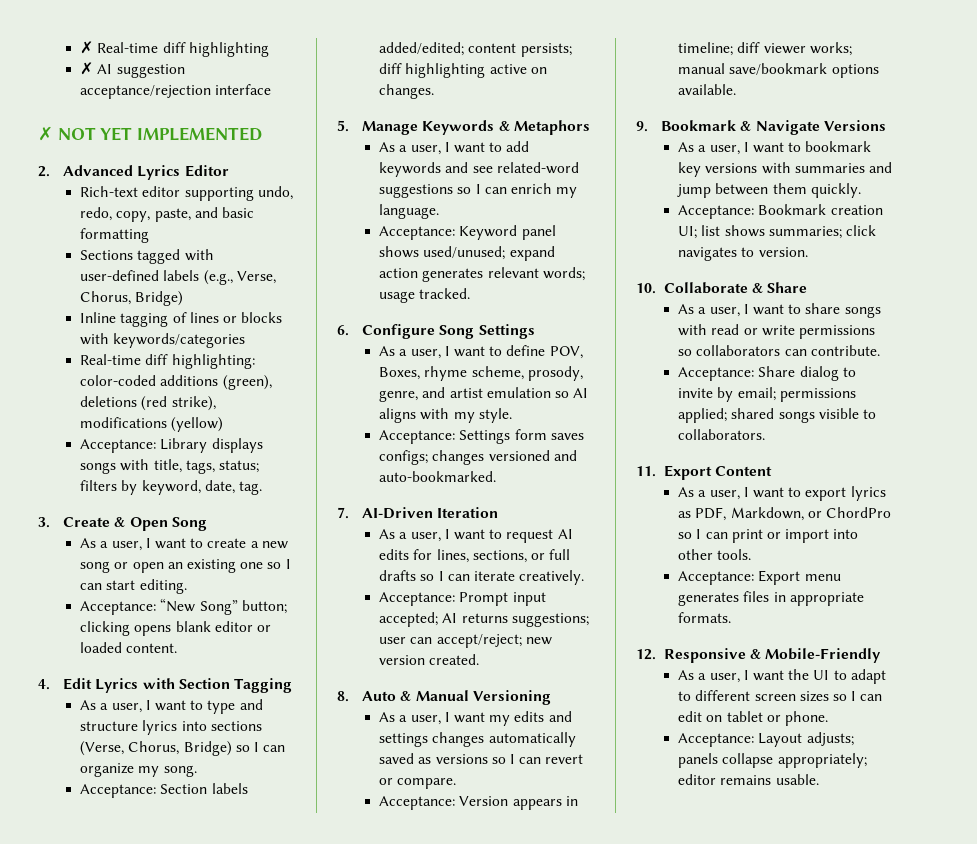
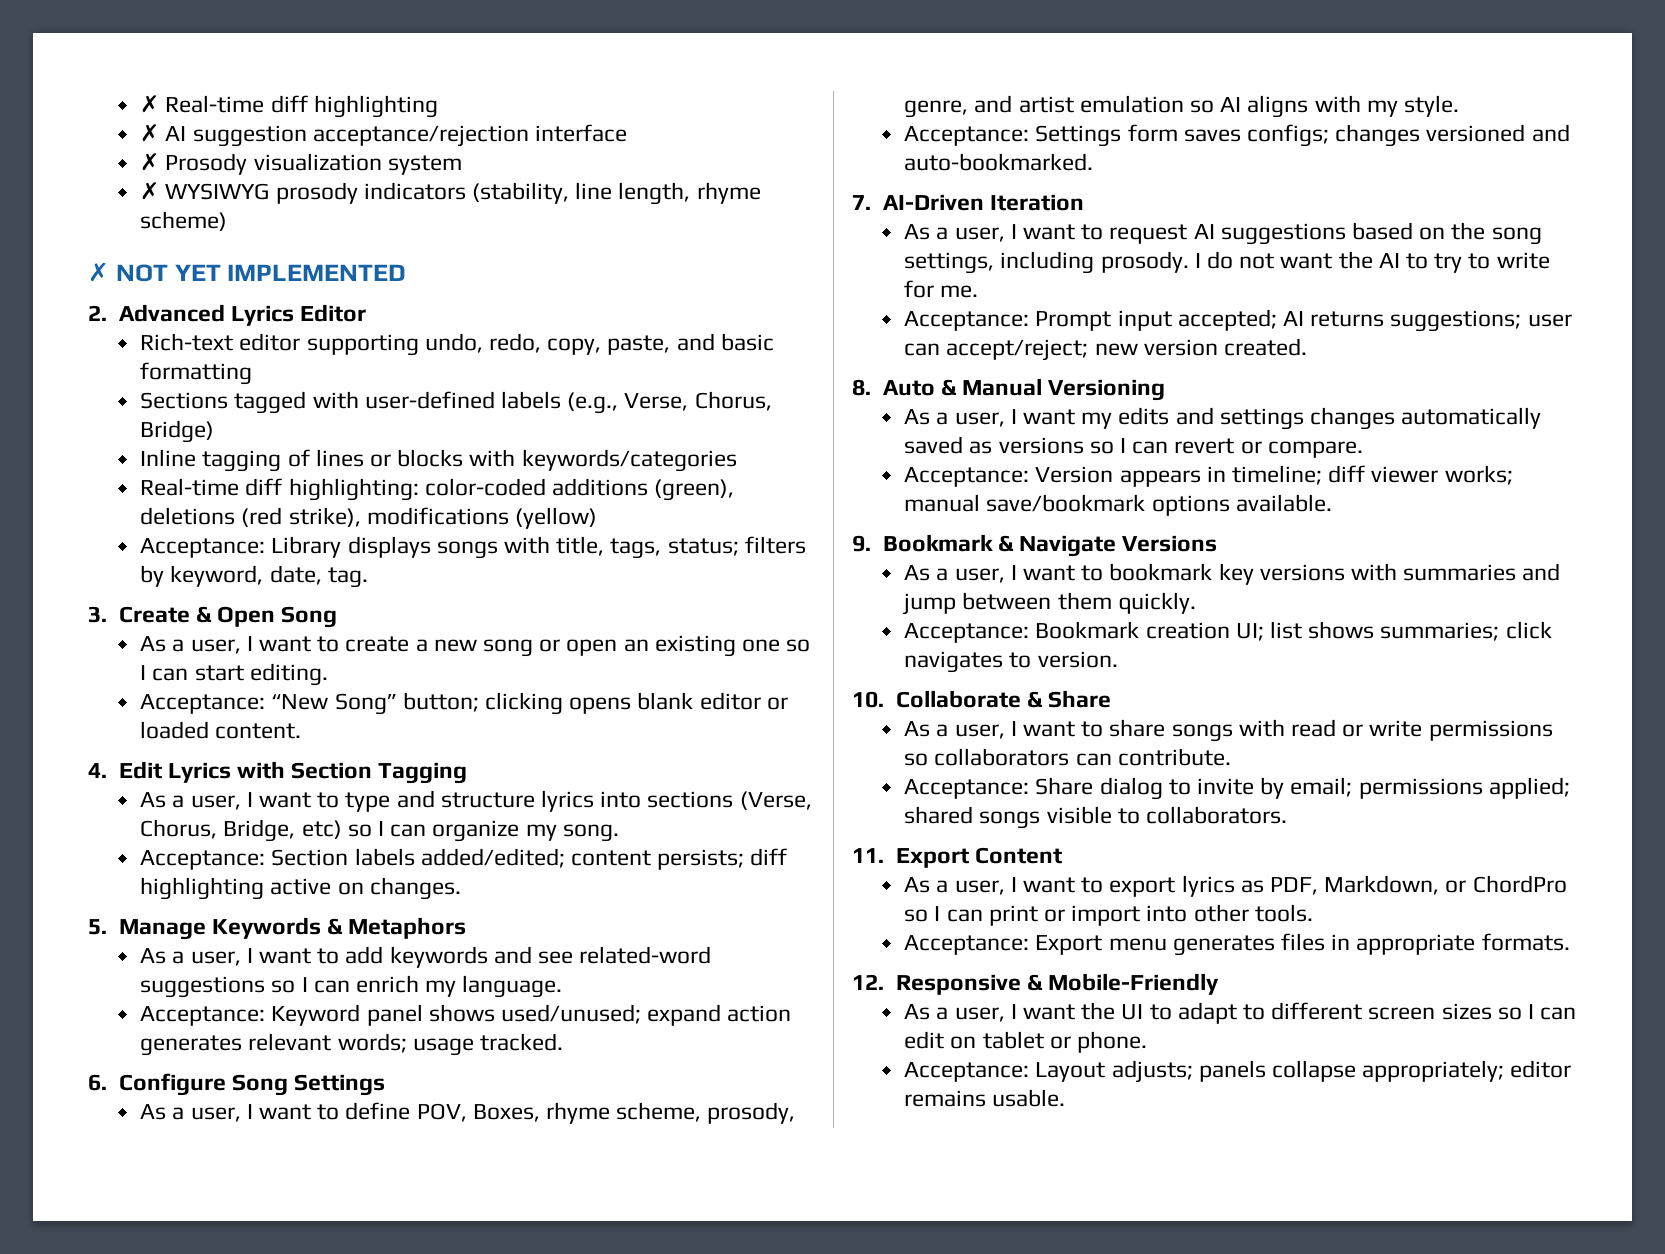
(272, 89) none -> [140,153,462,175] [140,182,761,205] [140,211,228,231] // ✗ Prosody visualization system // ✗ WYSIWYG prosody indicators (stability, line length, rhyme scheme)
[183,741,232,756] Bridge) -> [223,819,342,842] Bridge, etc)
[379,549,571,563] [379,570,585,585] edits for lines, sections, or full drafts so I can iterate creatively. -> [1220,222,1542,245] [904,251,1550,274] [904,280,979,298] suggestions based on the song settings, including prosody. I do not want the AI to try to write for me.

